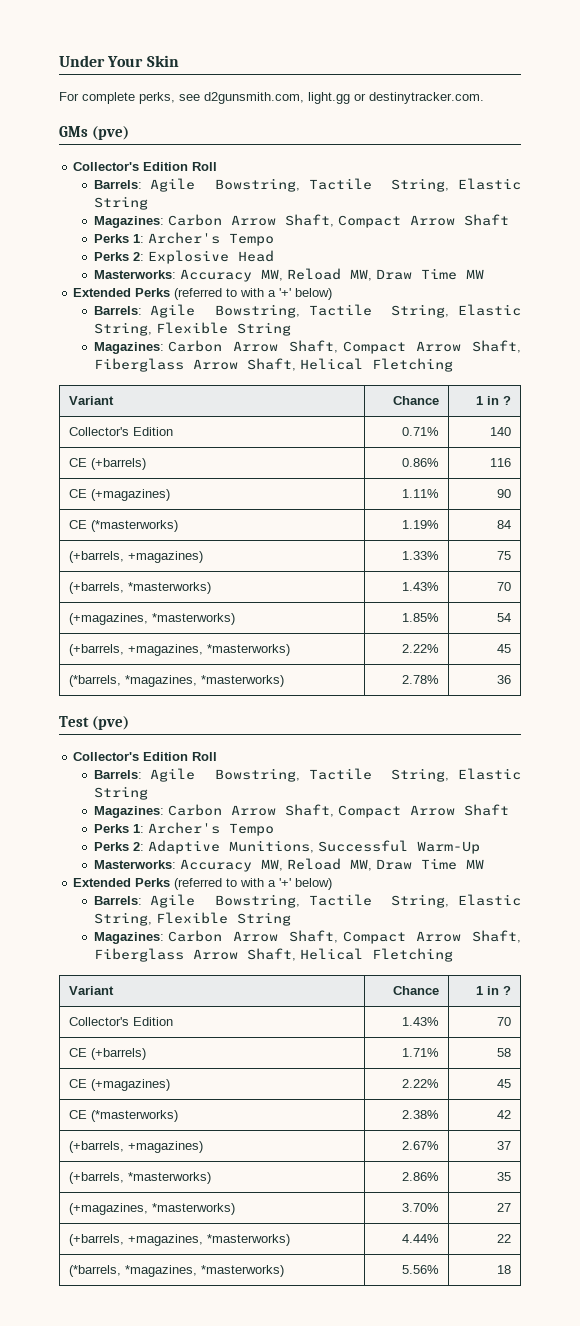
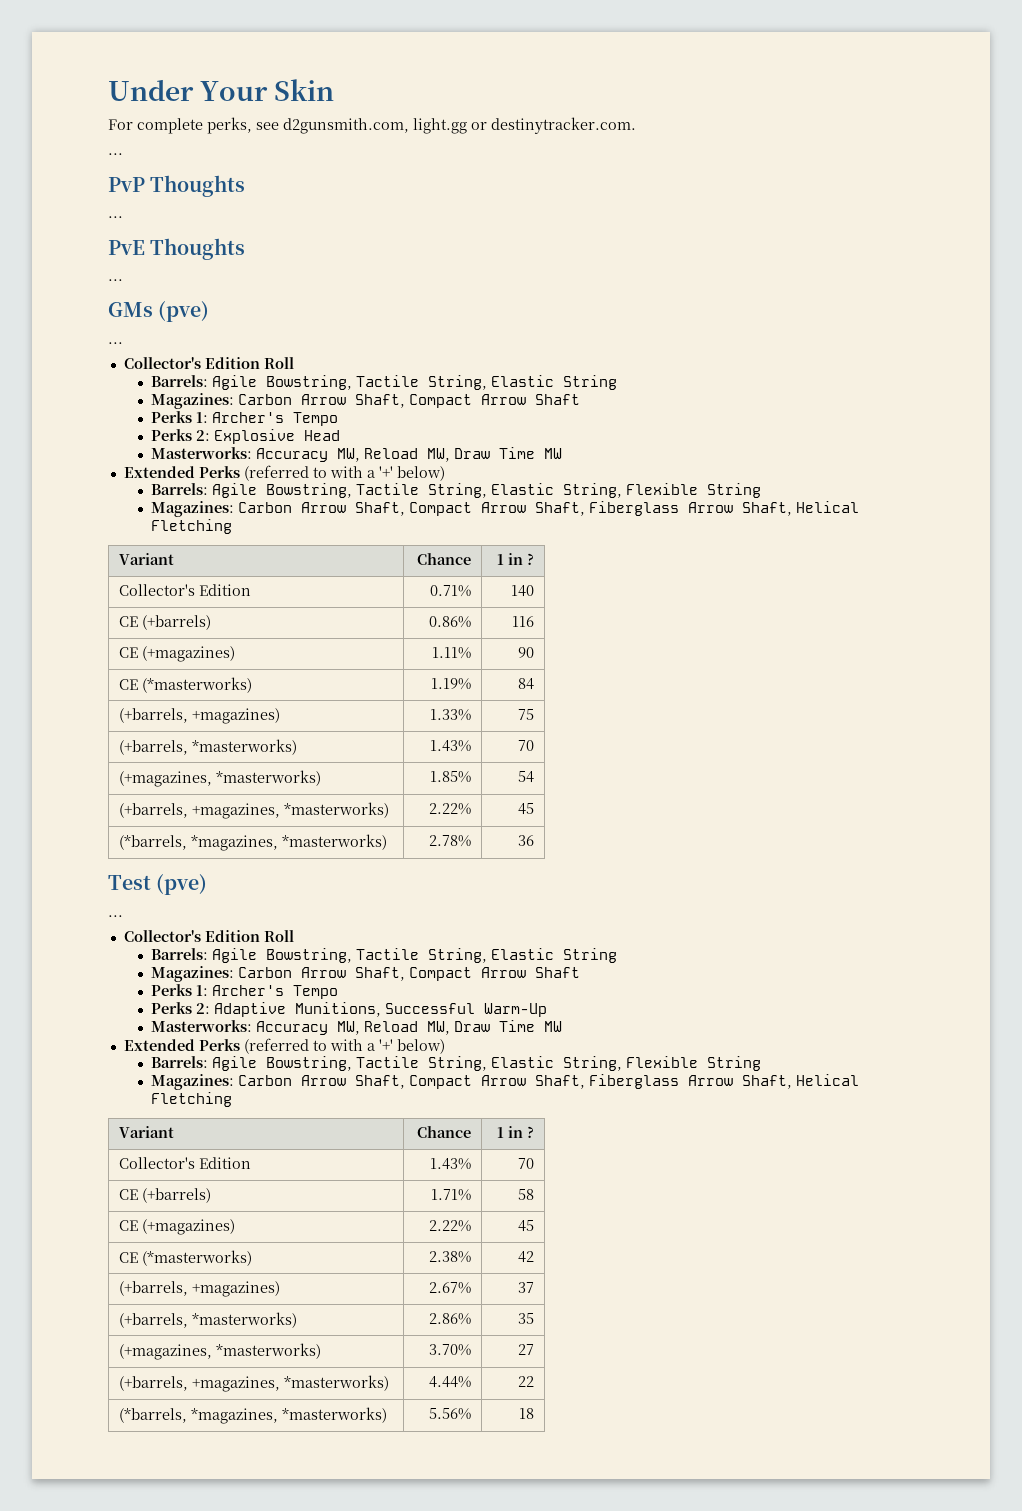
(484, 98) none -> [108,153,123,155] [108,175,246,197] [108,216,123,218] [108,238,246,260] [108,279,123,281] // ... // PvP Thoughts // ... // PvE Thoughts // ...
(129, 133) none -> [108,342,123,344] // ...
(129, 723) none -> [108,915,123,917] // ...

